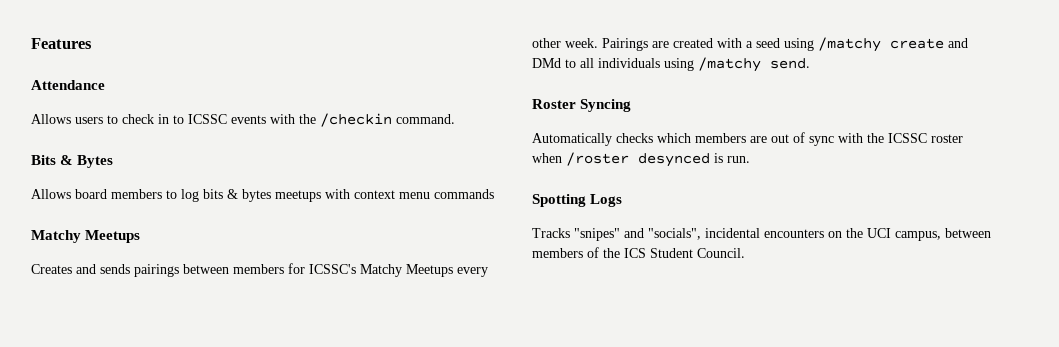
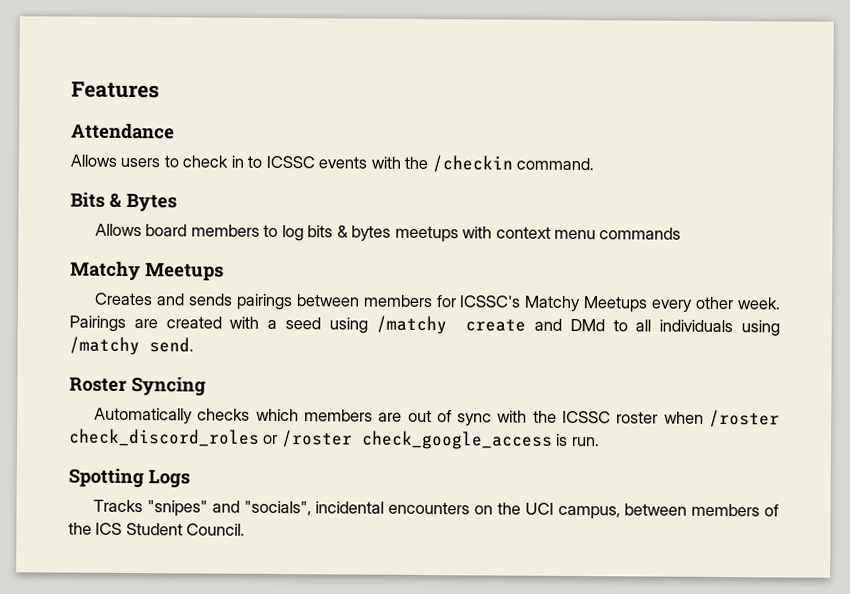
[638,153,710,167] desynced -> [68,428,553,450] check_discord_roles or /roster check_google_access

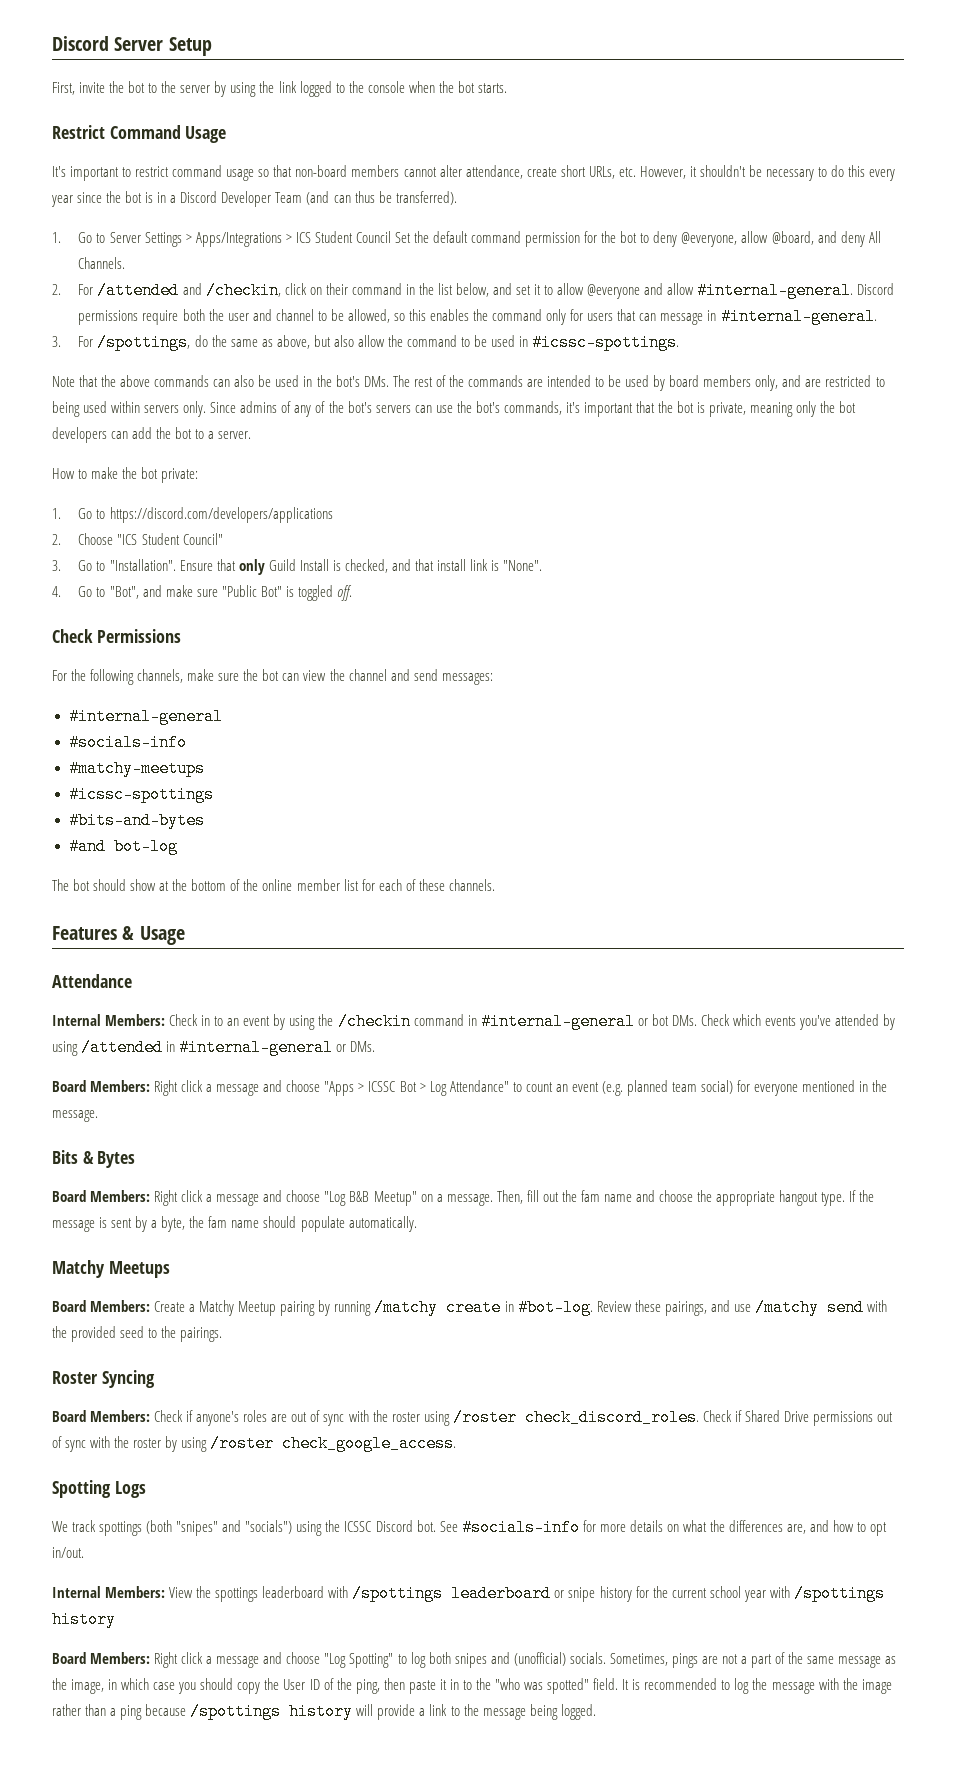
(71, 90) none -> [52,36,212,56] [52,81,507,97] [52,125,227,143] [52,165,896,181] [51,191,457,207] [52,231,881,247] [78,257,126,269] [52,282,895,299] [78,308,877,325] [52,334,680,351] [52,375,885,391] [52,401,857,417] [52,427,252,443] [52,467,199,483] [52,507,333,523] [52,533,223,545] [52,559,543,575] [52,585,352,601] [52,629,181,643] [52,669,493,685] [68,708,223,725] [68,734,187,751] [68,760,205,777] [68,786,214,803] [68,812,205,829] [68,838,178,855] [52,879,495,891] Discord Server Setup // First, invite the bot to the server by using the link logged to the console when the bot starts. // Restrict Command Usage // It's important to restrict command usage so that non-board members cannot alter attendance, create short URLs, etc. However, it shouldn't be necessary to do this every year since the bot is in a Discord Developer Team (and can thus be transferred). // 1. Go to Server Settings > Apps/Integrations > ICS Student Council Set the default command permission for the bot to deny @everyone, allow @board, and deny All Channels. // 2. For /attended and /checkin, click on their command in the list below, and set it to allow @everyone and allow #internal-general. Discord permissions require both the user and channel to be allowed, so this enables the command only for users that can message in #internal-general. // 3. For /spottings, do the same as above, but also allow the command to be used in #icssc-spottings. // Note that the above commands can also be used in the bot's DMs. The rest of the commands are intended to be used by board members only, and are restricted to being used within servers only. Since admins of any of the bot's servers can use the bot's commands, it's important that the bot is private, meaning only the bot developers can add the bot to a server. // How to make the bot private: // 1. Go to https://discord.com/developers/applications // 2. Choose "ICS Student Council" // 3. Go to "Installation". Ensure that only Guild Install is checked, and that install link is "None". // 4. Go to "Bot", and make sure "Public Bot" is toggled off. // Check Permissions // For the following channels, make sure the bot can view the channel and send messages: // #internal-general // #socials-info // #matchy-meetups // #icssc-spottings // #bits-and-bytes // #and bot-log // The bot should show at the bottom of the online member list for each of these channels. //
(160, 90) none -> [122,926,185,945] & Usage
[70,154,595,173] [70,191,177,212] [95,223,682,243] [70,260,224,281] [94,292,781,313] [69,315,781,337] [69,336,194,356] [69,376,206,396] [94,407,373,425] Allows users to check in to ICSSC events with the /checkin command. // Bits & Bytes // Allows board members to log bits & bytes meetups with context menu commands // Matchy Meetups // Creates and sends pairings between members for ICSSC's Matchy Meetups every other week. Pairings are created with a seed using /matchy create and DMd to all individuals using /matchy send. // Roster Syncing // Automatically checks which members -> [52,1013,896,1030] [52,1039,376,1056] [52,1080,888,1096] [52,1110,98,1122] [52,1150,136,1168] [52,1190,875,1206] [52,1216,417,1232] [52,1260,170,1278] [52,1299,887,1316] [52,1326,223,1342] [52,1370,155,1388] [52,1410,268,1426] Internal Members: Check in to an event by using the /checkin command in #internal-general or bot DMs. Check which events you've attended by using /attended in #internal-general or DMs. // Board Members: Right click a message and choose "Apps > ICSSC Bot > Log Attendance" to count an event (e.g. planned team social) for everyone mentioned in the message. // Bits & Bytes // Board Members: Right click a message and choose "Log B&B Meetup" on a message. Then, fill out the fam name and choose the appropriate hangout type. If the message is sent by a byte, the fam name should populate automatically. // Matchy Meetups // Board Members: Create a Matchy Meetup pairing by running /matchy create in #bot-log. Review these pairings, and use /matchy send with the provided seed to the pairings. // Roster Syncing // Board Members: Check if anyone's roles
[562,409,780,428] [68,428,600,450] [68,467,190,488] [93,499,779,520] [68,522,246,536] ICSSC roster when /roster check_discord_roles or /roster check_google_access is run. // Spotting Logs // Tracks "snipes" and "socials", incidental encounters on the UCI campus, between members of the ICS Student Council. -> [391,1409,893,1426] [52,1435,457,1452] [52,1480,146,1498] [52,1519,888,1536] [52,1547,84,1558] [52,1585,885,1602] [52,1611,116,1628] [52,1652,897,1668] [52,1678,892,1694] [52,1703,596,1720] roster using /roster check_discord_roles. Check if Shared Drive permissions out of sync with the roster by using /roster check_google_access. // Spotting Logs // We track spottings (both "snipes" and "socials") using the ICSSC Discord bot. See #socials-info for more details on what the differences are, and how to opt in/out. // Internal Members: View the spottings leaderboard with /spottings leaderboard or snipe history for the current school year with /spottings history // Board Members: Right click a message and choose "Log Spotting" to log both snipes and (unofficial) socials. Sometimes, pings are not a part of the same message as the image, in which case you should copy the User ID of the ping, then paste it in to the "who was spotted" field. It is recommended to log the message with the image rather than a ping because /spottings history will provide a link to the message being logged.

